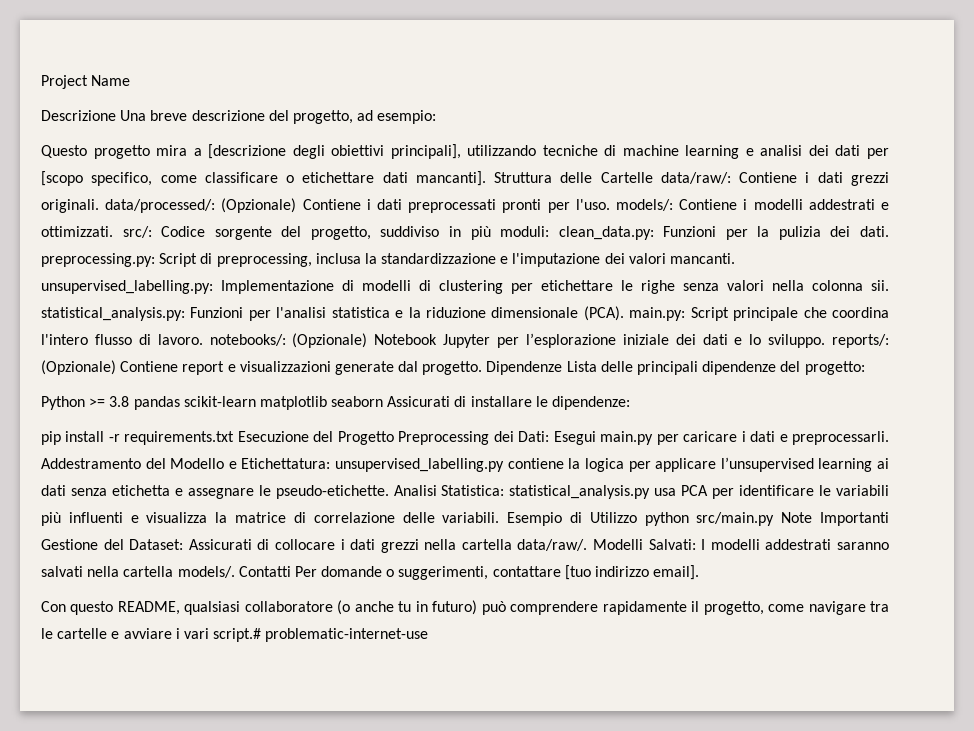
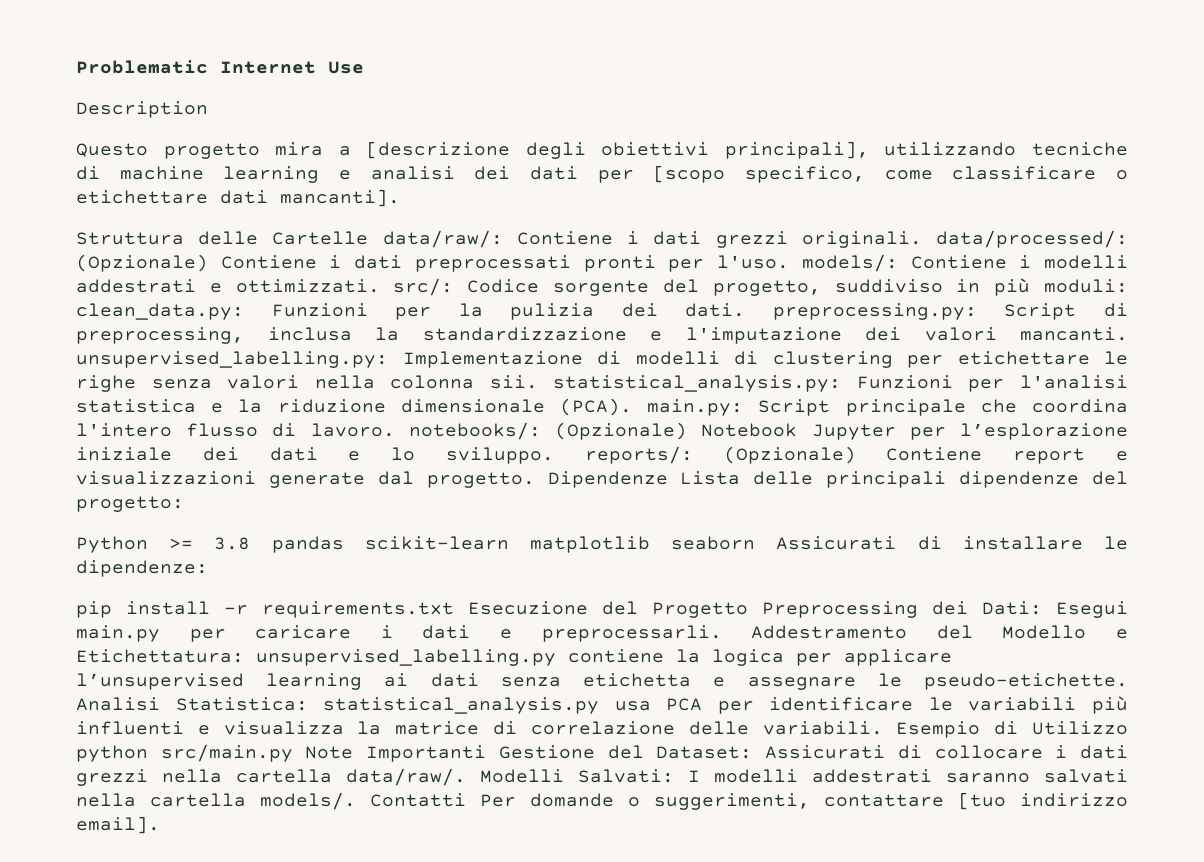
[41,75,131,89] [41,110,437,124] Project Name // Descrizione Una breve descrizione del progetto, ad esempio: -> [76,60,364,74] [76,101,208,118] Problematic Internet Use // Description
(486, 178) none -> (400, 198) //
[41,600,890,615] [41,628,429,642] // Con questo README, qualsiasi collaboratore (o anche tu in futuro) può comprendere rapidamente il progetto, come navigare tra le cartelle e avviare i vari script.# problematic-internet-use -> (160, 825) none

